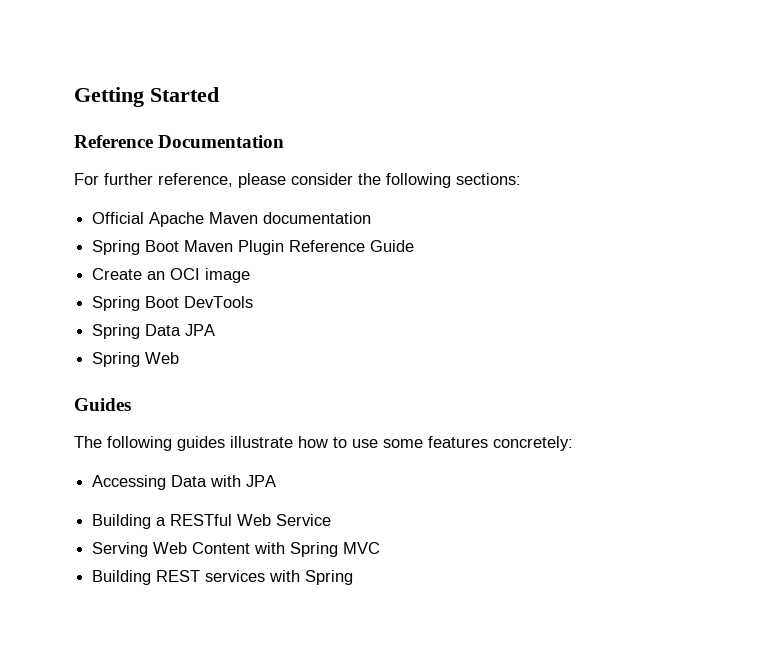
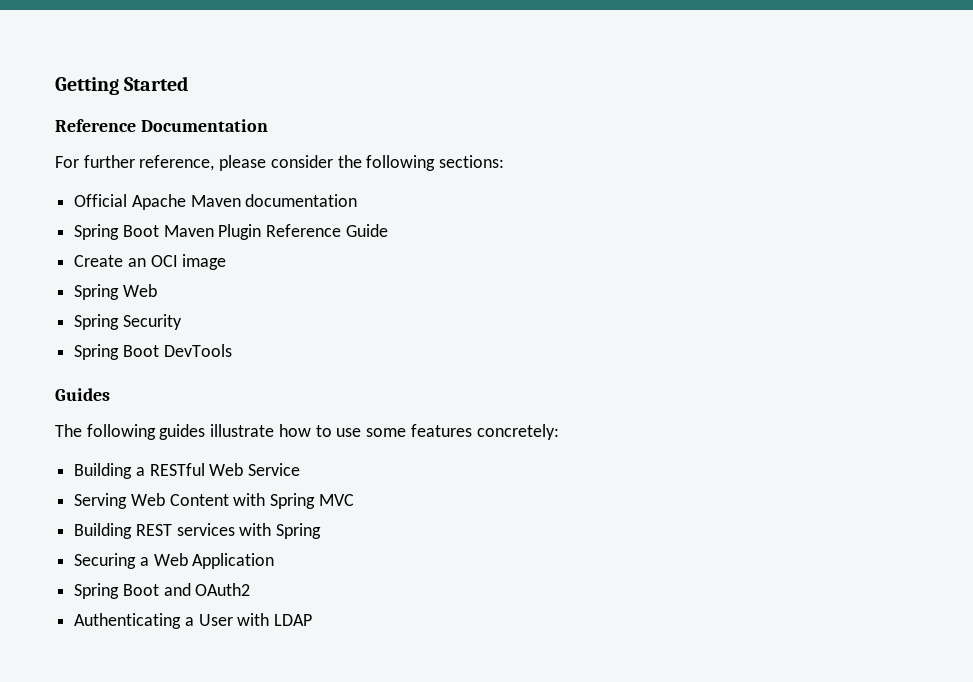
(251, 275) none -> [74,284,157,300] [74,314,182,330] // Spring Web // Spring Security
[92,324,216,339] [92,352,180,367] // Spring Data JPA // Spring Web -> (232, 350) none
[92,475,277,490] // Accessing Data with JPA -> (559, 432) none
(354, 577) none -> [74,553,275,569] [74,583,251,599] [74,613,313,629] // Securing a Web Application // Spring Boot and OAuth2 // Authenticating a User with LDAP

